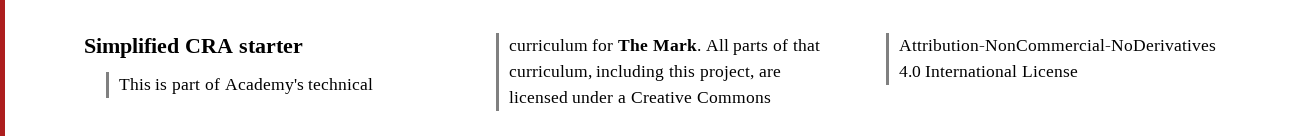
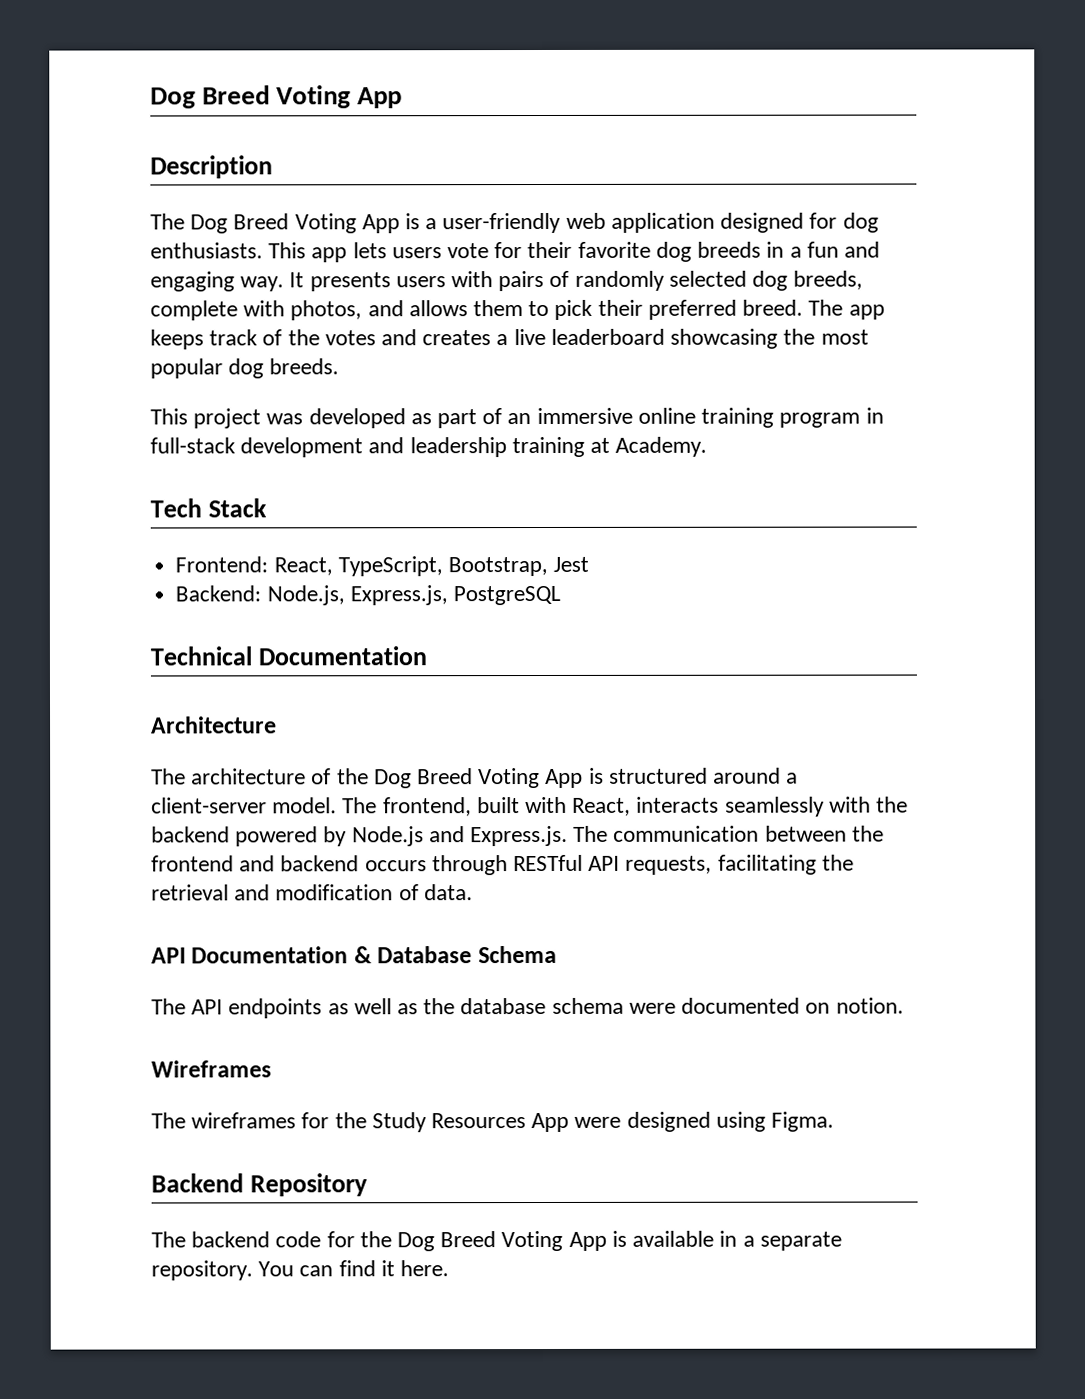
[84,38,303,58] [118,78,374,94] [508,39,820,55] [508,65,781,81] [508,91,771,103] [898,39,1216,51] [898,65,1079,77] Simplified CRA starter // This is part of Academy's technical curriculum for The Mark. All parts of that curriculum, including this project, are licensed under a Creative Commons Attribution-NonCommercial-NoDerivatives 4.0 International License -> [150,85,403,109] [150,155,273,179] [150,212,879,234] [150,241,880,263] [150,270,864,292] [150,299,885,321] [150,328,869,350] [150,358,340,379] [150,407,884,429] [150,436,708,458] [150,498,267,518] [175,556,590,577] [175,585,561,606] [150,646,427,666] [151,716,277,734] [151,767,799,789] [151,796,909,817] [151,825,884,847] [151,854,854,876] [151,884,473,901] [151,945,557,964] [151,997,904,1019] [151,1060,272,1078] [151,1111,835,1133] [151,1173,368,1197] [151,1230,842,1252] [151,1260,450,1281] Dog Breed Voting App // Description // The Dog Breed Voting App is a user-friendly web application designed for dog enthusiasts. This app lets users vote for their favorite dog breeds in a fun and engaging way. It presents users with pairs of randomly selected dog breeds, complete with photos, and allows them to pick their preferred breed. The app keeps track of the votes and creates a live leaderboard showcasing the most popular dog breeds. // This project was developed as part of an immersive online training program in full-stack development and leadership training at Academy. // Tech Stack // Frontend: React, TypeScript, Bootstrap, Jest // Backend: Node.js, Express.js, PostgreSQL // Technical Documentation // Architecture // The architecture of the Dog Breed Voting App is structured around a client-server model. The frontend, built with React, interacts seamlessly with the backend powered by Node.js and Express.js. The communication between the frontend and backend occurs through RESTful API requests, facilitating the retrieval and modification of data. // API Documentation & Database Schema // The API endpoints as well as the database schema were documented on notion. // Wireframes // The wireframes for the Study Resources App were designed using Figma. // Backend Repository // The backend code for the Dog Breed Voting App is available in a separate repository. You can find it here.

